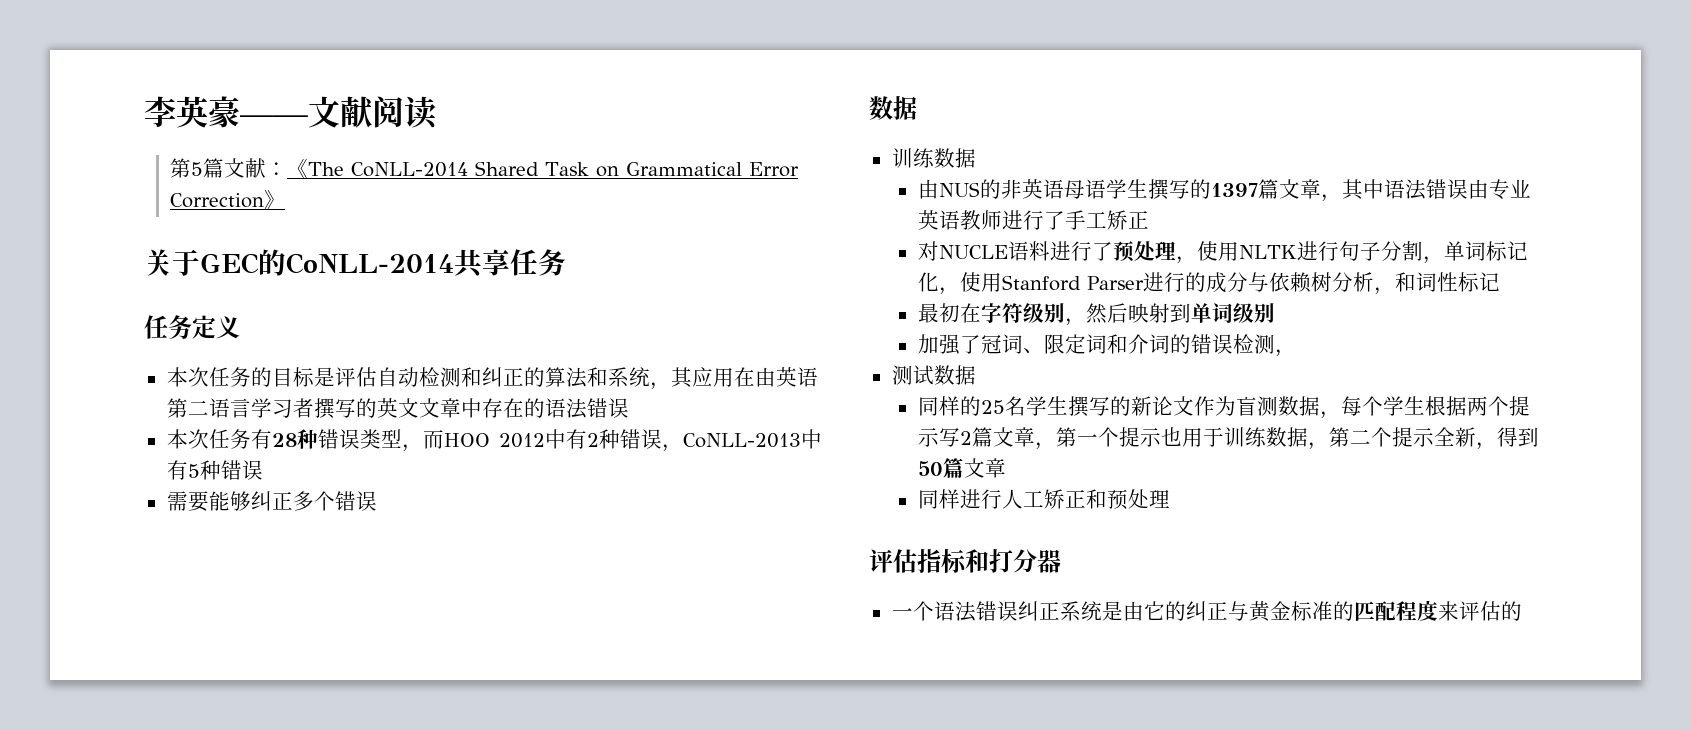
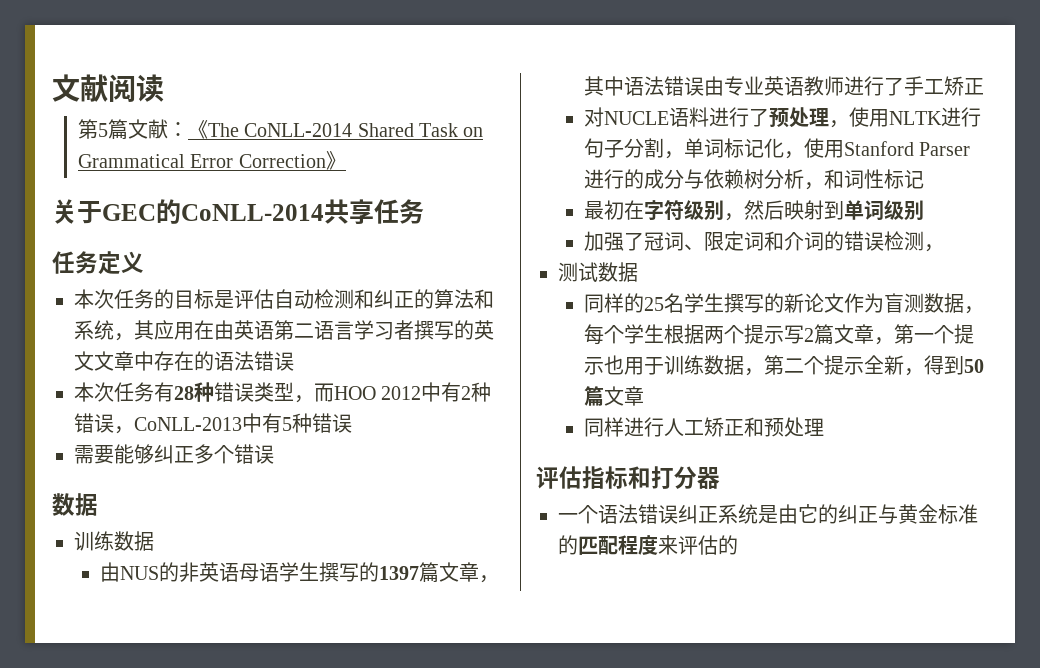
[144,96,308,128] 李英豪—— -> (52, 88) none

